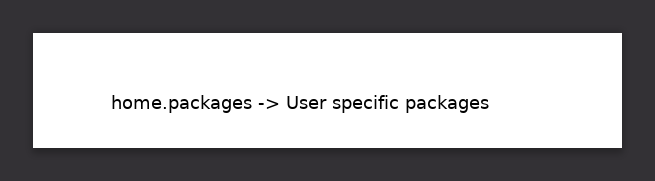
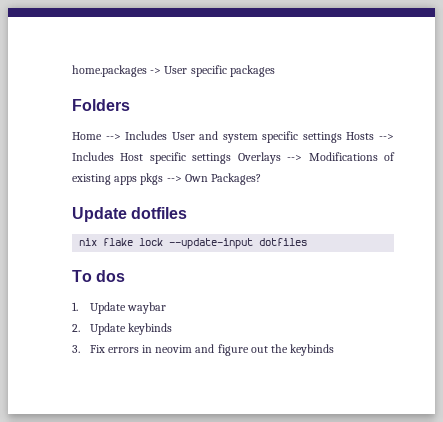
(489, 104) none -> [72,99,130,111] [72,131,394,143] [72,152,395,164] [72,173,262,185] [72,207,188,222] [79,238,308,249] [72,270,126,282] [72,302,166,314] [72,323,172,335] [72,344,335,356] // Folders // Home --> Includes User and system specific settings Hosts --> Includes Host specific settings Overlays --> Modifications of existing apps pkgs --> Own Packages? // Update dotfiles // nix flake lock --update-input dotfiles // To dos // 1. Update waybar // 2. Update keybinds // 3. Fix errors in neovim and figure out the keybinds

